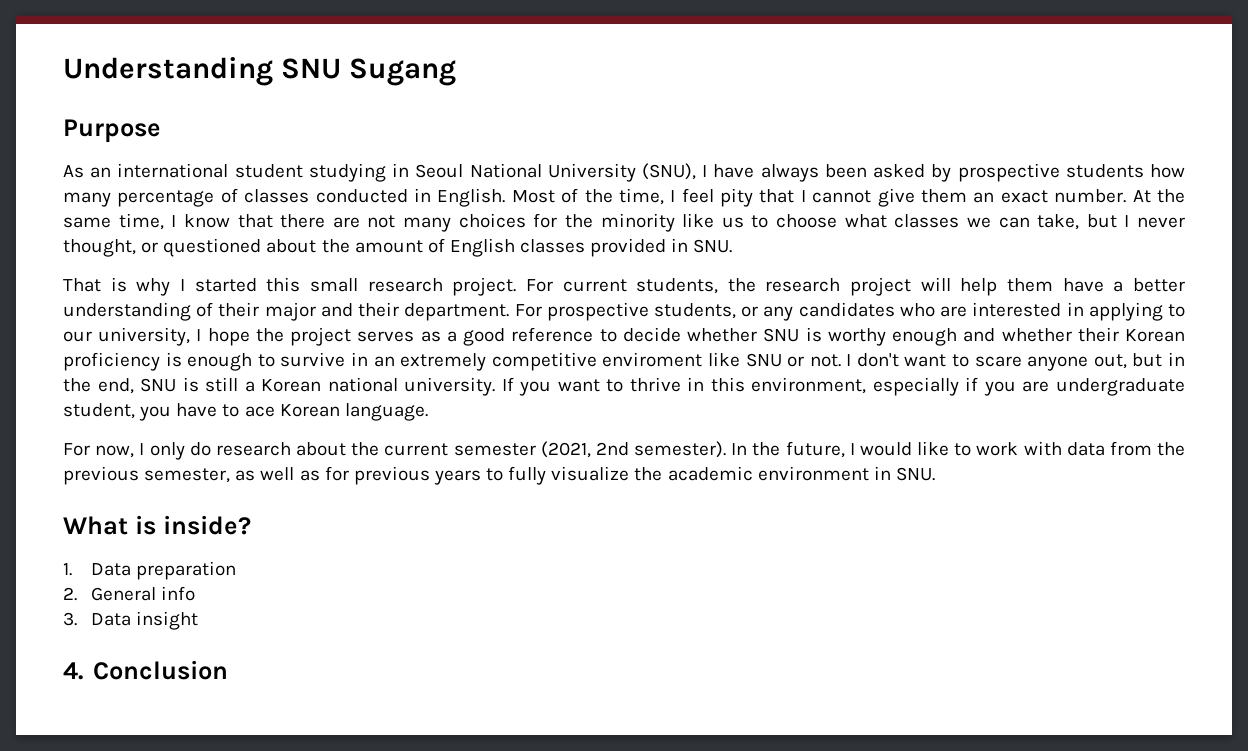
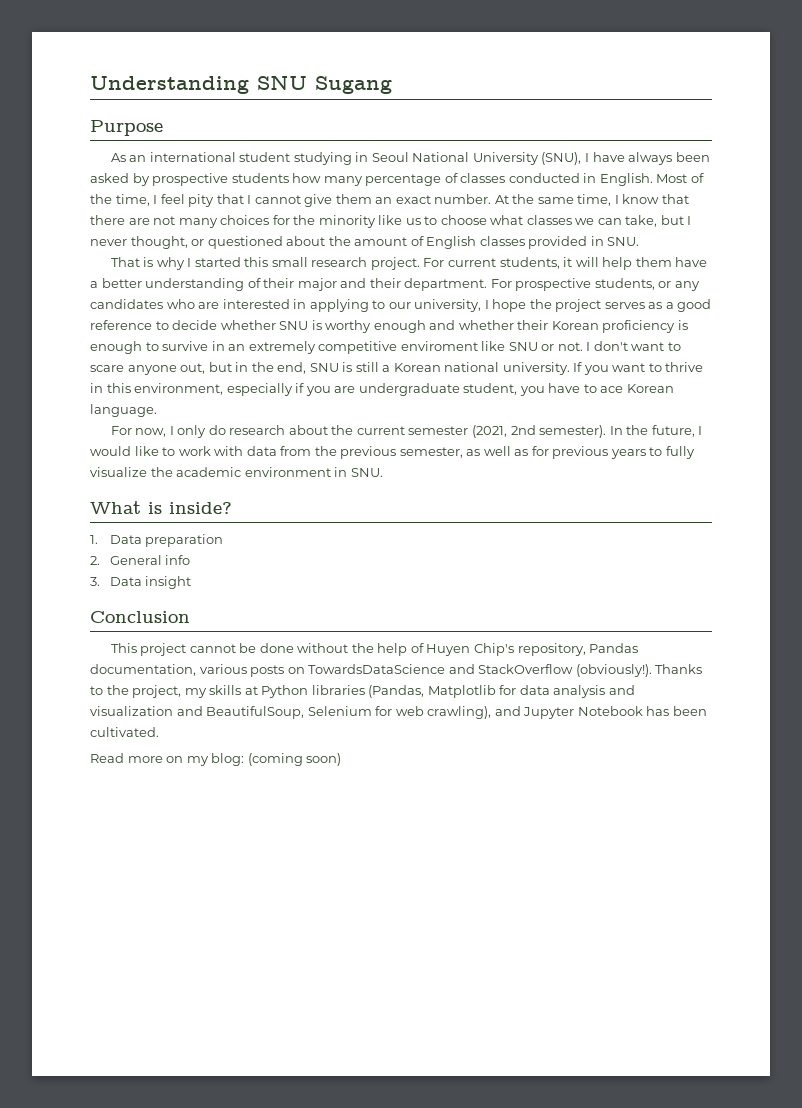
[727,277,912,296] the research project -> [563,257,573,267] it
[63,662,83,680] 4. -> (192, 582) none
(228, 670) none -> [110,643,639,656] [90,664,703,677] [90,685,635,698] [90,706,707,719] [90,727,159,737] [90,753,342,766] // This project cannot be done without the help of Huyen Chip's repository, Pandas documentation, various posts on TowardsDataScience and StackOverflow (obviously!). Thanks to the project, my skills at Python libraries (Pandas, Matplotlib for data analysis and visualization and BeautifulSoup, Selenium for web crawling), and Jupyter Notebook has been cultivated. // Read more on my blog: (coming soon)

